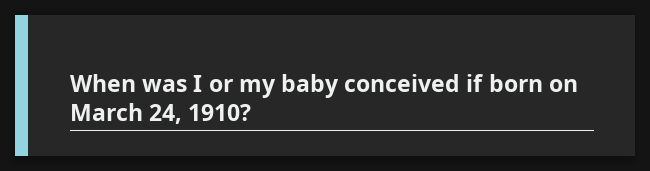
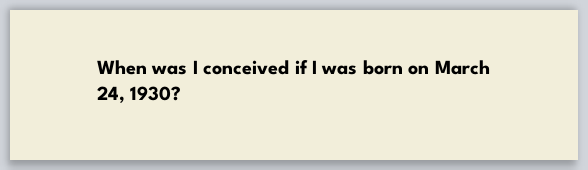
[208,74,484,98] or my baby conceived if -> [203,60,358,75] conceived if I was
[188,104,252,121] 1910? -> [130,86,182,101] 1930?

